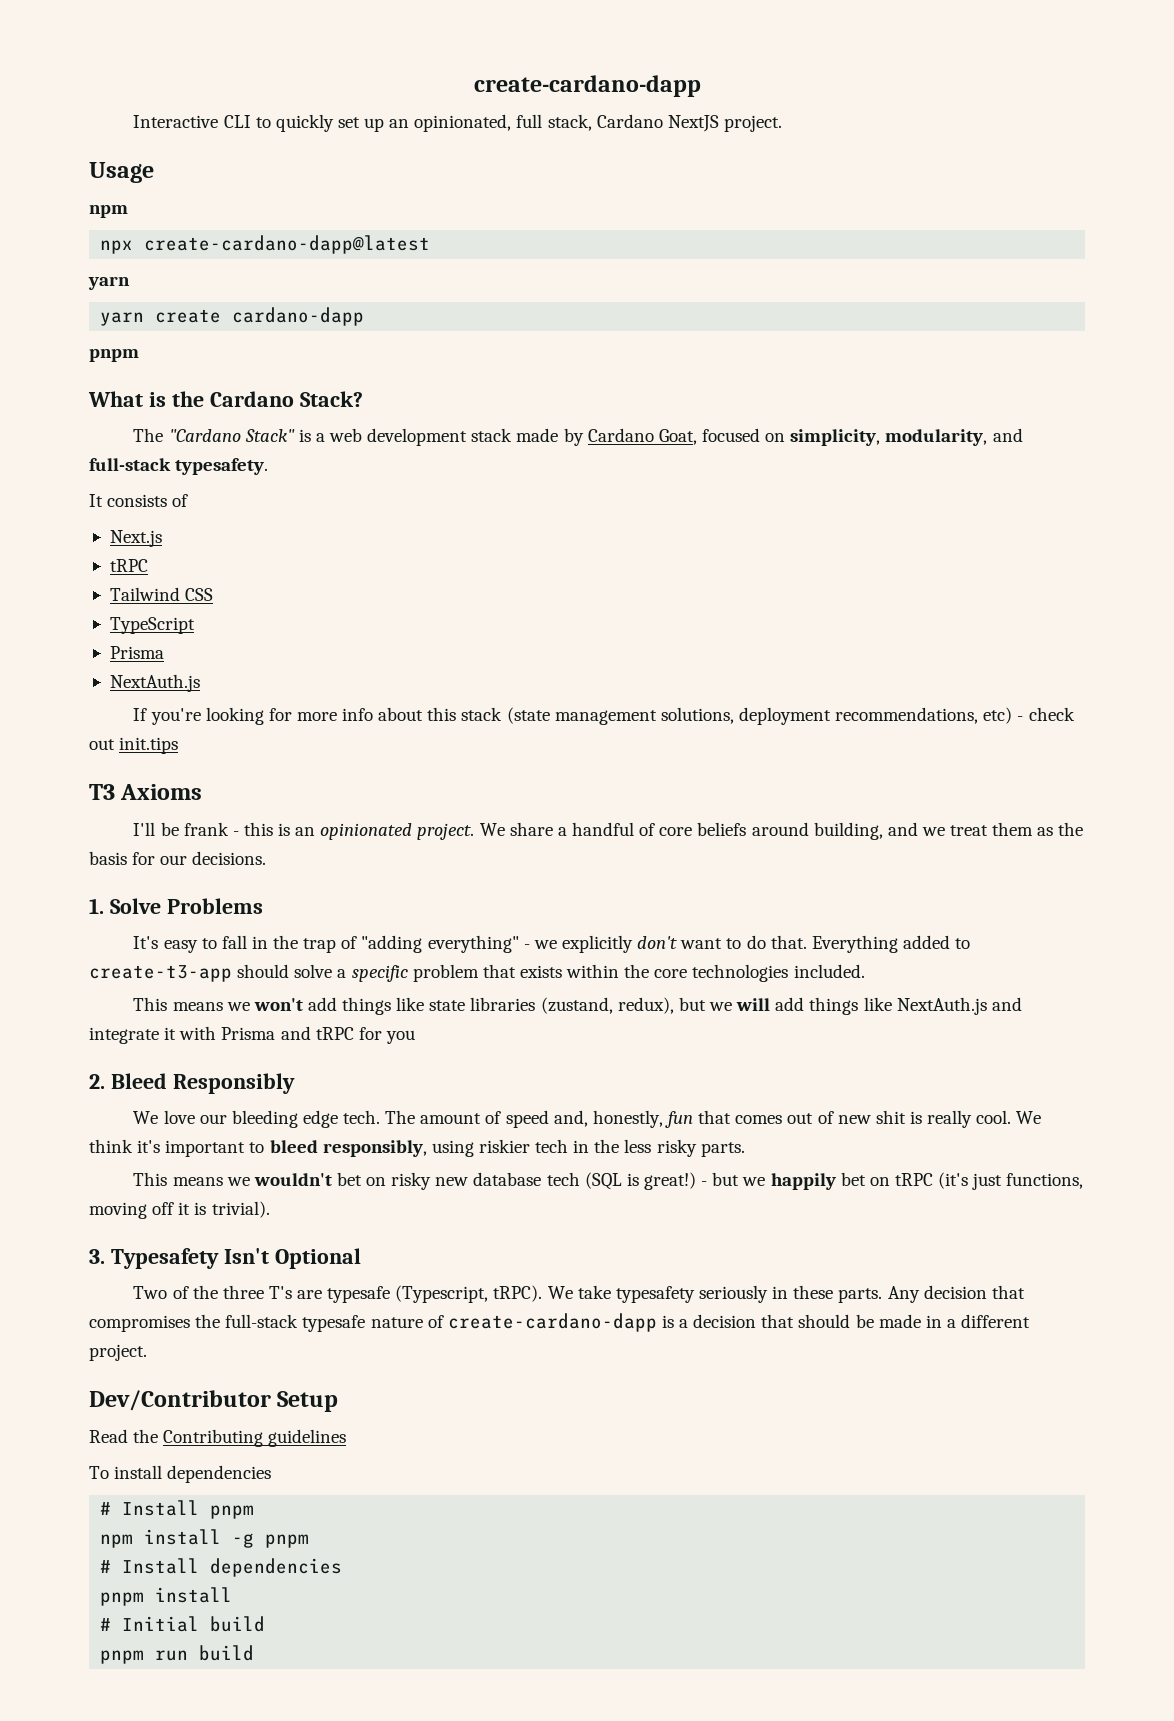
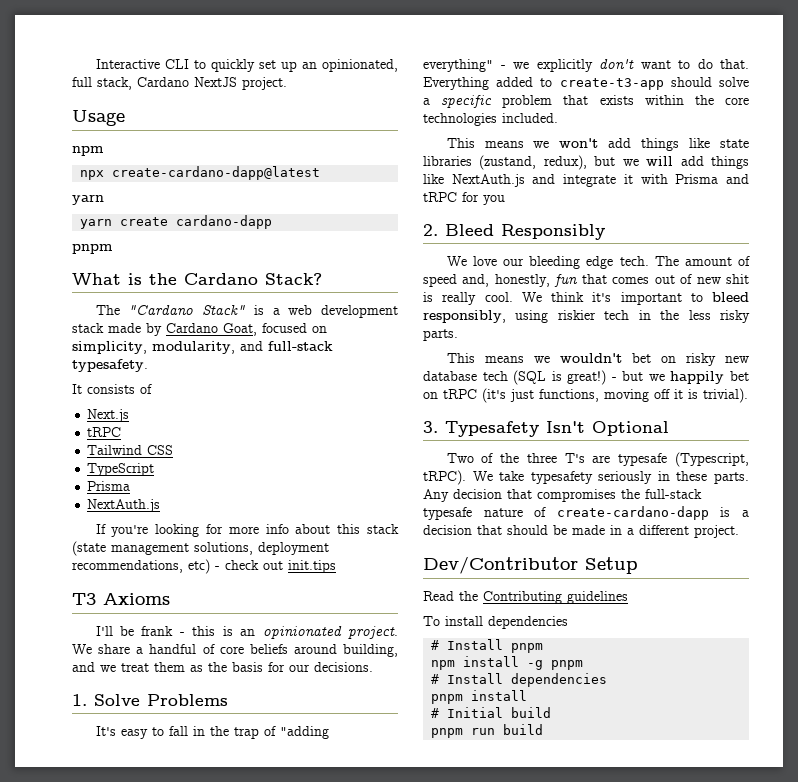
[473,75,701,97] create-cardano-dapp // -> (95, 64) none

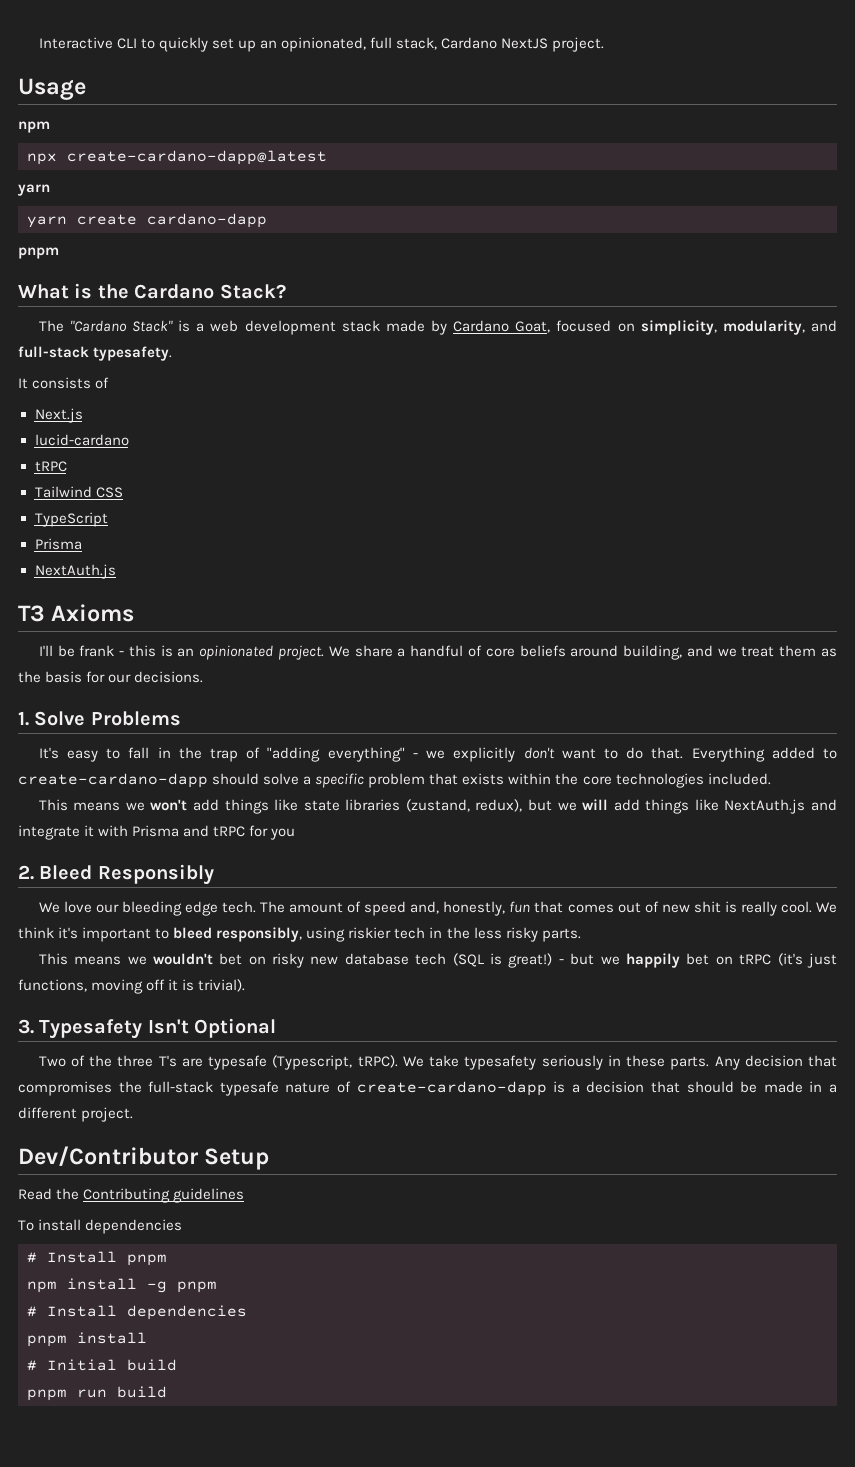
(130, 415) none -> [34,434,129,446] // lucid-cardano
[95,524,399,537] [72,541,329,556] [72,559,336,574] // If you're looking for more info about this stack (state management solutions, deployment recommendations, etc) - check out init.tips -> (116, 571) none
[559,78,664,90] create-t3-app -> [18,773,208,788] create-cardano-dapp

